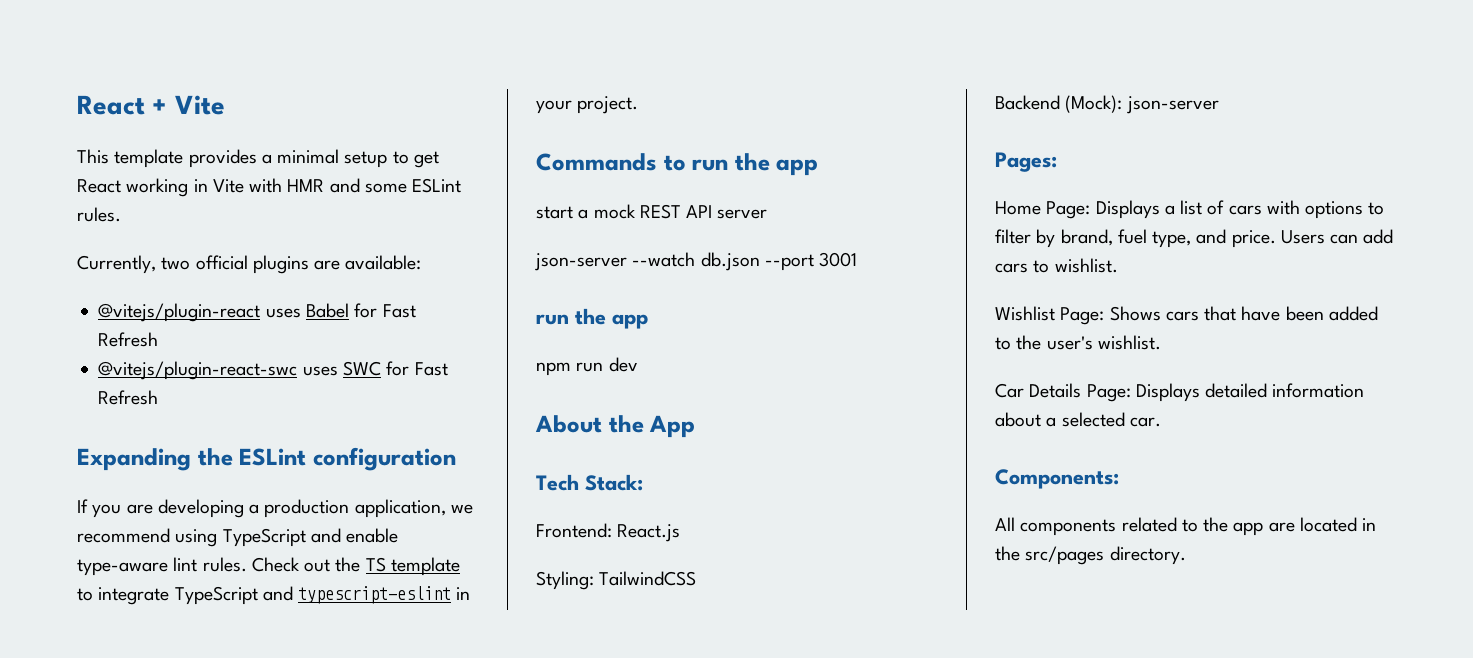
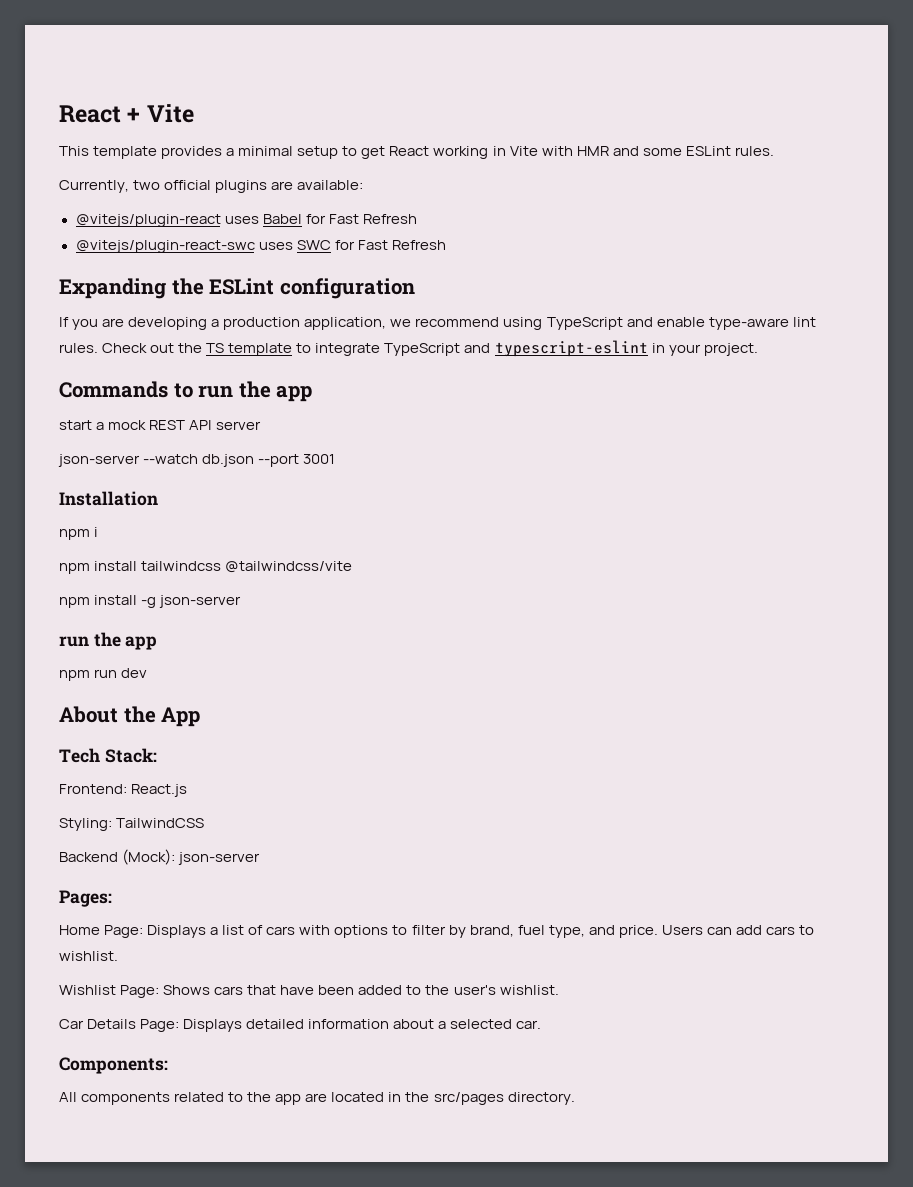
(858, 259) none -> [59,491,158,506] [59,527,99,540] [59,561,353,574] [59,595,242,608] // Installation // npm i // npm install tailwindcss @tailwindcss/vite // npm install -g json-server

